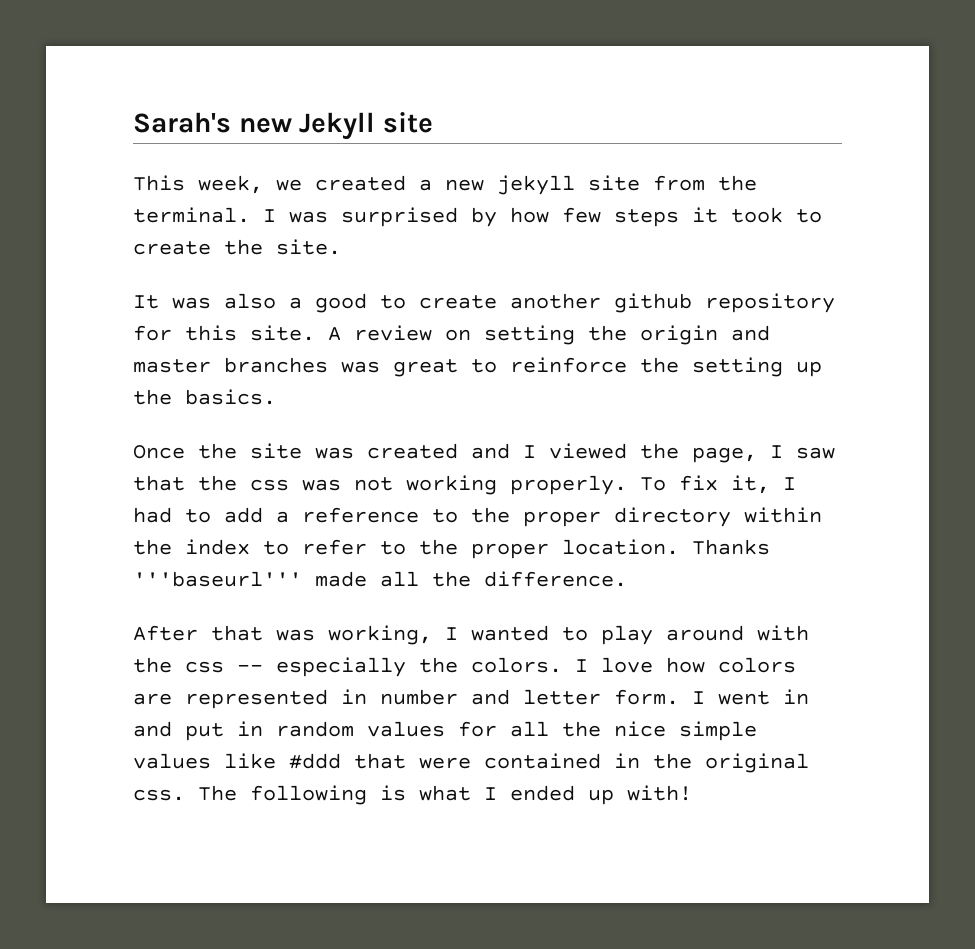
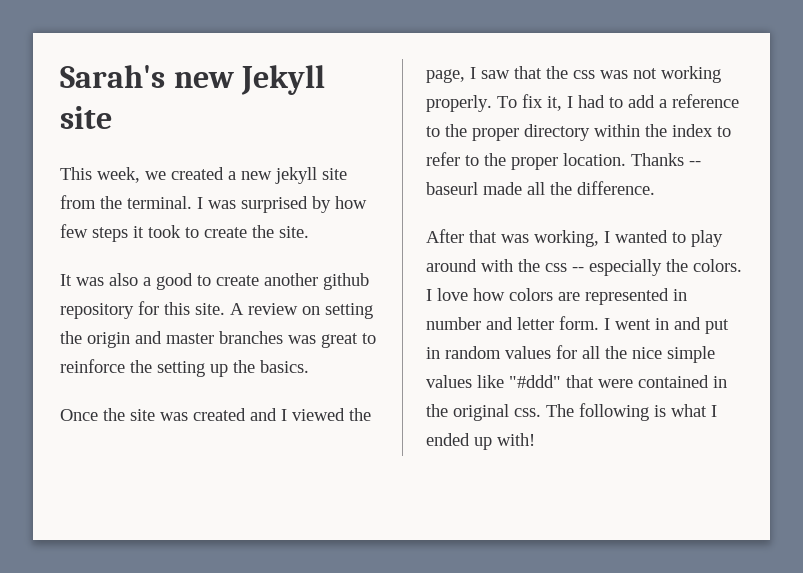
[133,571,302,587] '''baseurl''' -> [689,161,701,166] [426,182,478,195] -- baseurl
[289,753,341,769] #ddd -> [509,375,561,388] "#ddd"

